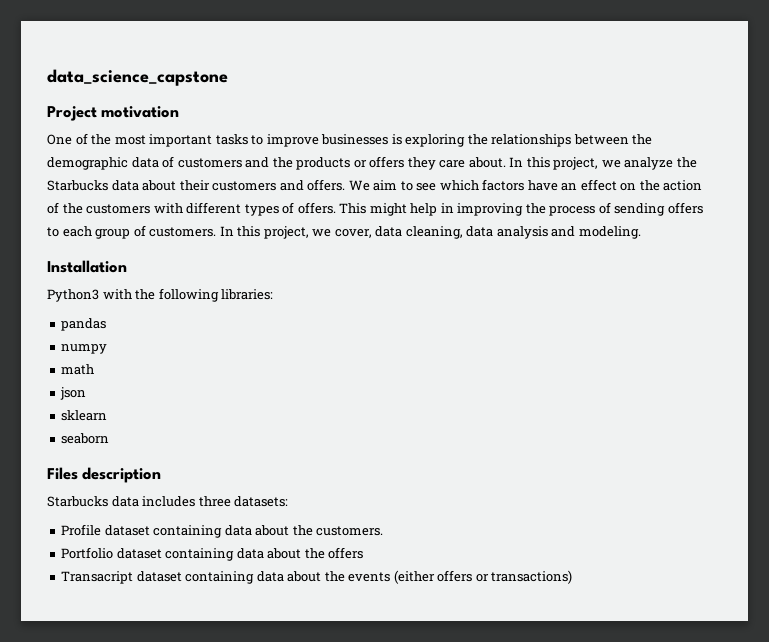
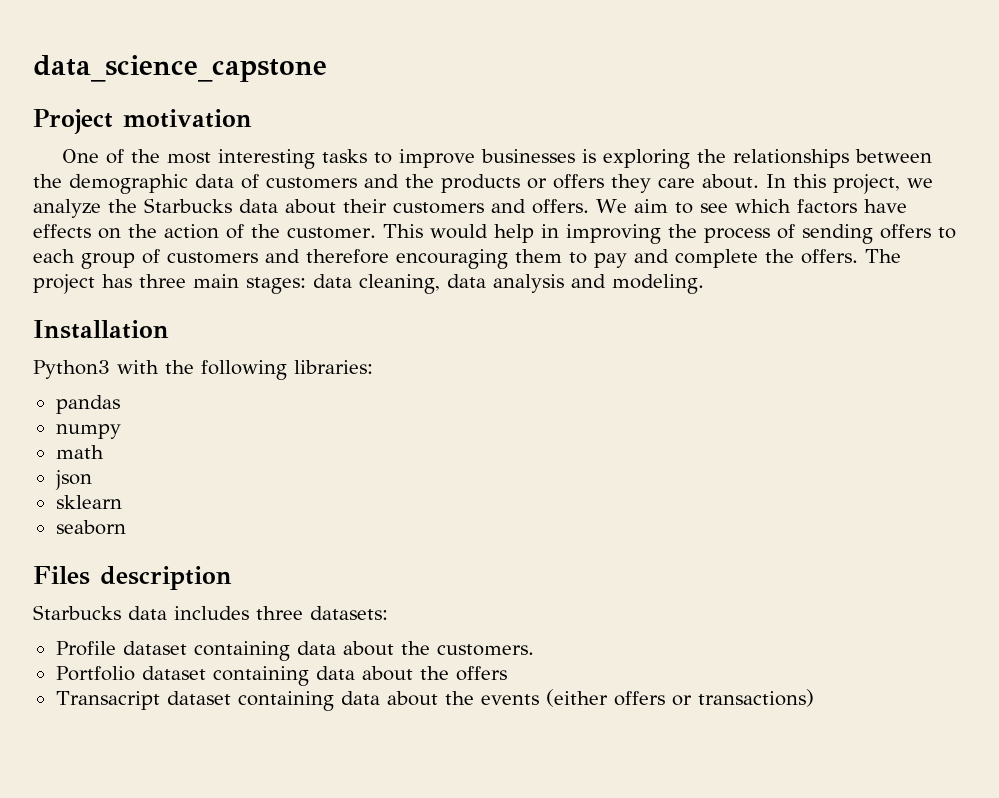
[149,134,213,147] important -> [217,149,315,169] interesting
[561,179,617,191] an effect -> [33,224,91,238] effects
[86,202,407,216] customers with different types of offers. This might -> [287,224,488,239] customer. This would
[149,226,372,239] customers. In this project, we cover, -> [167,249,901,269] [33,274,306,294] customers and therefore encouraging them to pay and complete the offers. The project has three main stages:

